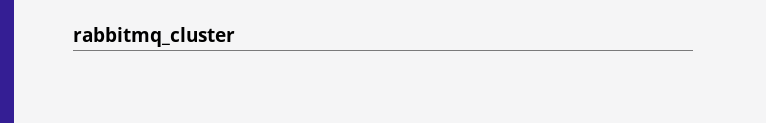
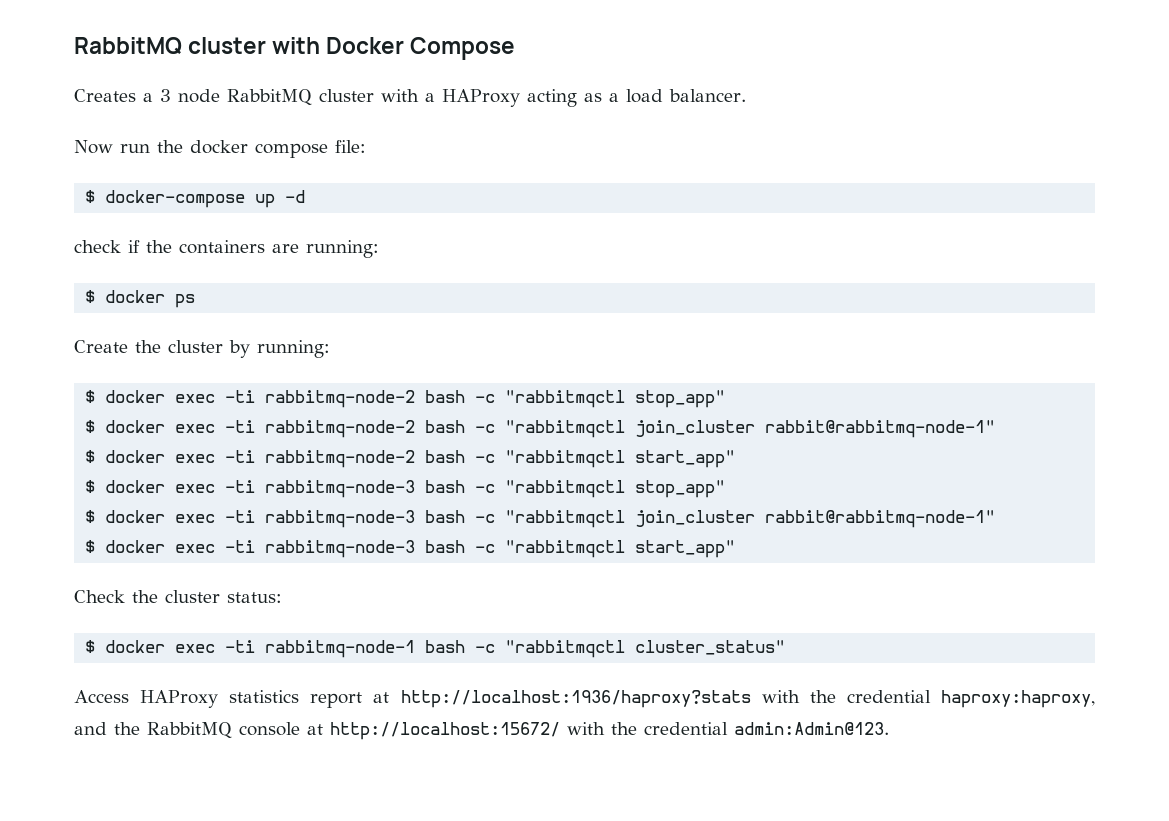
[73,27,235,47] rabbitmq_cluster -> [74,37,516,60] [74,89,746,107] [74,140,366,158] [85,190,306,208] [74,240,379,258] [85,290,196,308] [74,340,330,358] [85,390,726,408] [85,420,996,438] [85,450,736,468] [85,480,726,498] [85,510,996,528] [85,540,736,558] [74,590,282,603] [85,640,786,658] [74,690,1095,708] [74,722,889,740] RabbitMQ cluster with Docker Compose // Creates a 3 node RabbitMQ cluster with a HAProxy acting as a load balancer. // Now run the docker compose file: // $ docker-compose up -d // check if the containers are running: // $ docker ps // Create the cluster by running: // $ docker exec -ti rabbitmq-node-2 bash -c "rabbitmqctl stop_app" // $ docker exec -ti rabbitmq-node-2 bash -c "rabbitmqctl join_cluster rabbit@rabbitmq-node-1" // $ docker exec -ti rabbitmq-node-2 bash -c "rabbitmqctl start_app" // $ docker exec -ti rabbitmq-node-3 bash -c "rabbitmqctl stop_app" // $ docker exec -ti rabbitmq-node-3 bash -c "rabbitmqctl join_cluster rabbit@rabbitmq-node-1" // $ docker exec -ti rabbitmq-node-3 bash -c "rabbitmqctl start_app" // Check the cluster status: // $ docker exec -ti rabbitmq-node-1 bash -c "rabbitmqctl cluster_status" // Access HAProxy statistics report at http://localhost:1936/haproxy?stats with the credential haproxy:haproxy, and the RabbitMQ console at http://localhost:15672/ with the credential admin:Admin@123.

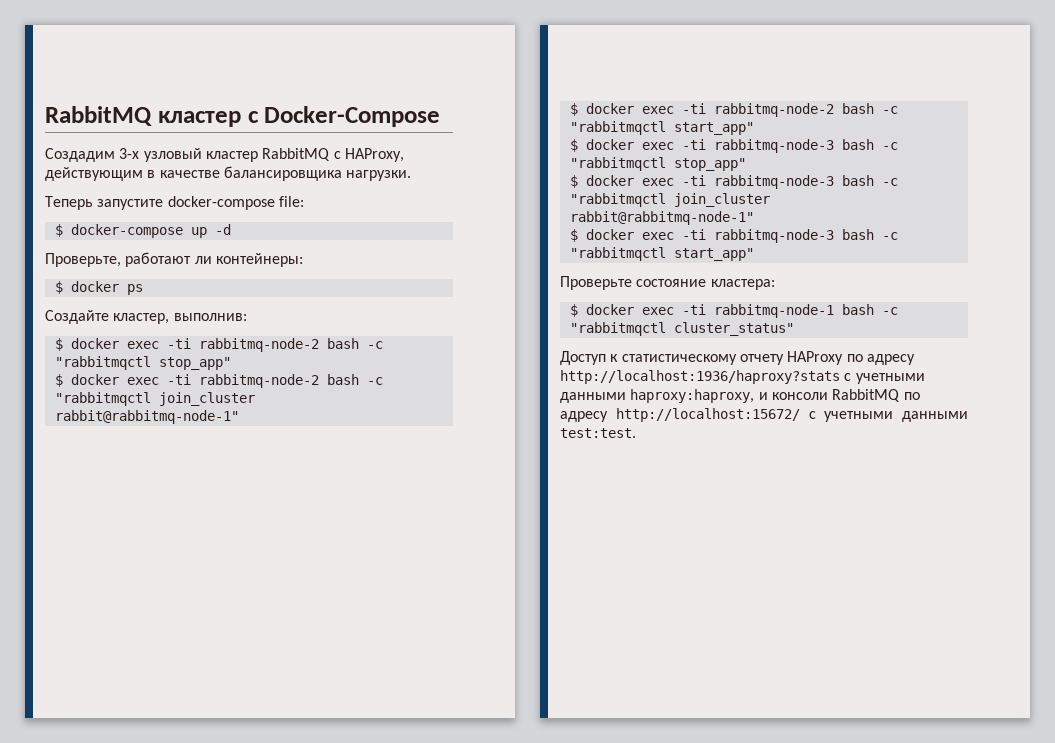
[74,37,516,60] [74,89,746,107] [74,140,328,158] RabbitMQ cluster with Docker Compose // Creates a 3 node RabbitMQ cluster with a HAProxy acting as a load balancer. // Now run the docker compose -> [45,106,441,127] [45,148,404,162] [45,166,412,181] [45,196,275,210] RabbitMQ кластер c Docker-Compose // Создадим 3-х узловый кластер RabbitMQ с HAProxy, действующим в качестве балансировщика нагрузки. // Теперь запустите docker-compose
[74,240,379,258] [85,290,196,308] [74,340,330,358] check if the containers are running: // $ docker ps // Create the cluster by running: -> [45,252,303,267] [54,281,143,295] [45,310,247,324] Проверьте, работают ли контейнеры: // $ docker ps // Создайте кластер, выполнив:
[74,590,282,603] Check the cluster status: -> [560,276,775,290] Проверьте состояние кластера:
[74,690,1095,708] [74,722,889,740] Access HAProxy statistics report at http://localhost:1936/haproxy?stats with the credential haproxy:haproxy, and the RabbitMQ console at http://localhost:15672/ with the credential admin:Admin@123. -> [560,351,915,365] [560,370,925,384] [560,389,920,403] [560,408,968,422] [560,428,636,438] Доступ к статистическому отчету HAProxy по адресу http://localhost:1936/haproxy?stats с учетными данными haproxy:haproxy, и консоли RabbitMQ по адресу http://localhost:15672/ с учетными данными test:test.

